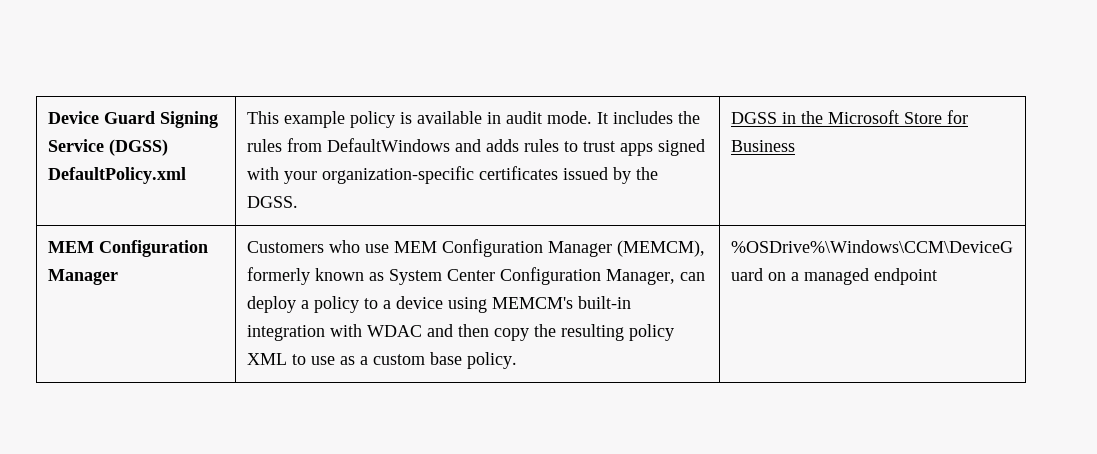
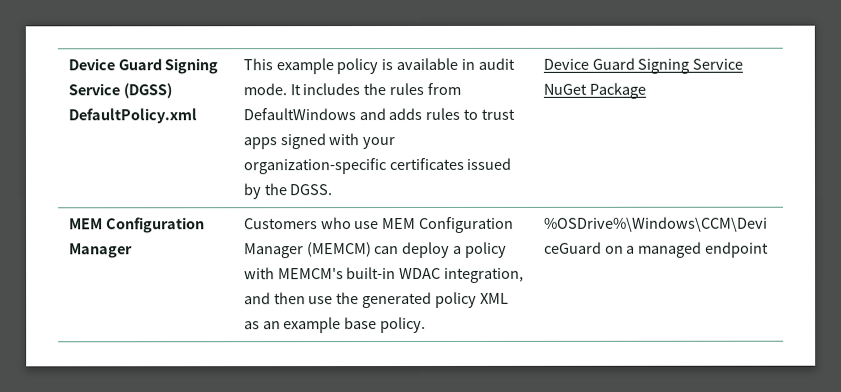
[730,110,968,124] [730,140,795,152] DGSS in the Microsoft Store for Business -> [542,57,744,74] [542,82,646,99] Device Guard Signing Service NuGet Package
[616,240,705,257] [246,267,705,285] [246,296,631,313] [246,324,674,341] [246,353,425,365] (MEMCM), formerly known as System Center Configuration Manager, can deploy a policy to a device using MEMCM's built-in integration with WDAC and then copy the resulting policy XML to use as a custom -> [306,241,508,259] [243,267,525,283] [243,291,510,309] [243,317,342,334] (MEMCM) can deploy a policy with MEMCM's built-in WDAC integration, and then use the generated policy XML as an example

